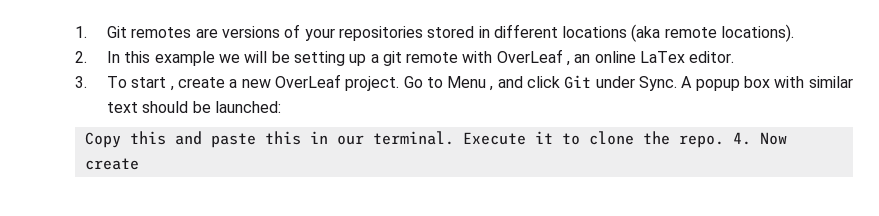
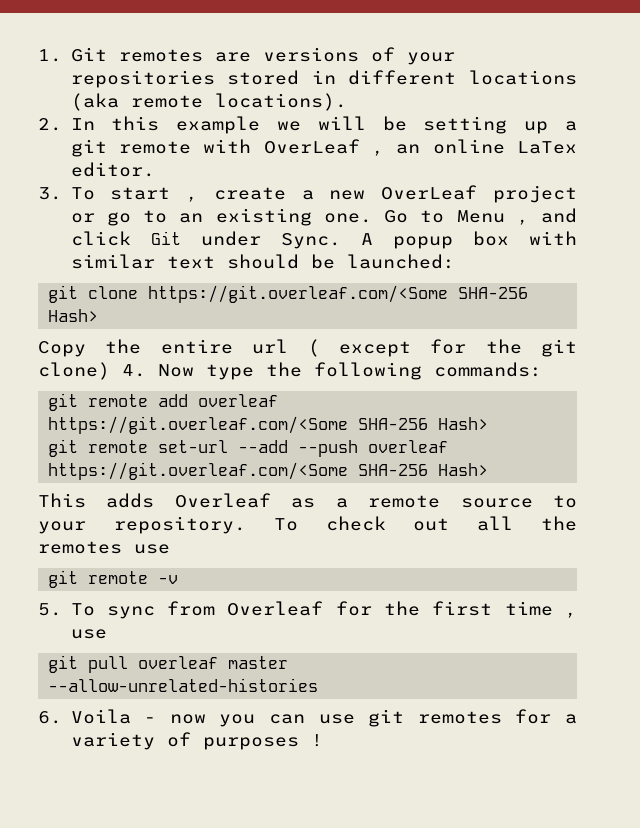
[345,76,400,91] project. -> [492,185,577,203] [70,208,372,226] project or go to an existing one.
[84,131,787,148] [84,158,139,170] Copy this and paste this in our terminal. Execute it to clone the repo. 4. Now create -> [48,285,529,303] [48,309,99,322] [38,339,577,357] [38,362,542,380] [48,393,279,411] [48,416,489,434] [48,439,449,457] [48,462,489,480] [38,493,577,508] [38,516,577,534] [38,541,170,554] [48,570,179,588] [38,601,577,619] [70,629,107,639] [48,655,289,673] [48,678,319,692] [38,709,577,727] [70,732,323,750] git clone https://git.overleaf.com/<Some SHA-256 Hash> // Copy the entire url ( except for the git clone) 4. Now type the following commands: // git remote add overleaf https://git.overleaf.com/<Some SHA-256 Hash> // git remote set-url --add --push overleaf https://git.overleaf.com/<Some SHA-256 Hash> // This adds Overleaf as a remote source to your repository. To check out all the remotes use // git remote -v // 5. To sync from Overleaf for the first time , use // git pull overleaf master --allow-unrelated-histories // 6. Voila - now you can use git remotes for a variety of purposes !

